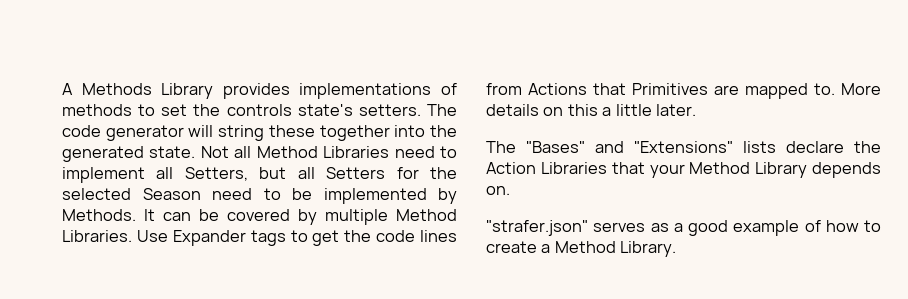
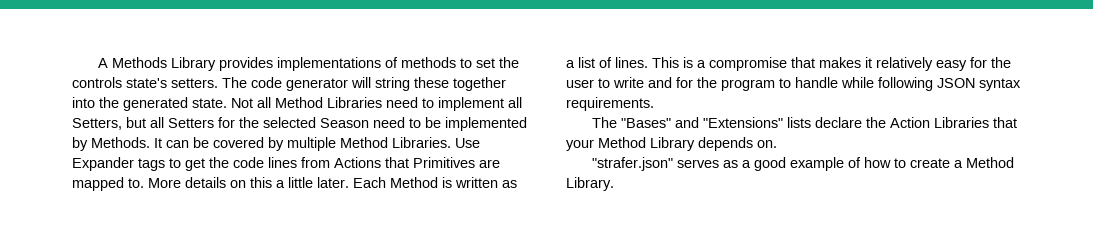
(697, 110) none -> [353,177,517,188] [566,57,1011,71] [566,77,1021,91] [566,97,654,111] Each Method is written as a list of lines. This is a compromise that makes it relatively easy for the user to write and for the program to handle while following JSON syntax requirements.

